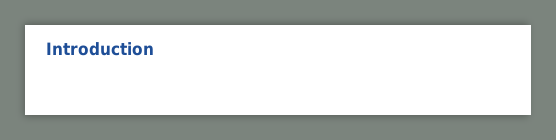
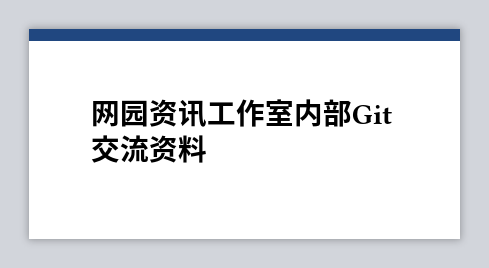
[46,42,154,56] Introduction -> [91,99,392,128] [91,135,207,163] 网园资讯工作室内部Git交流资料

